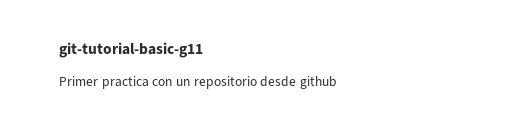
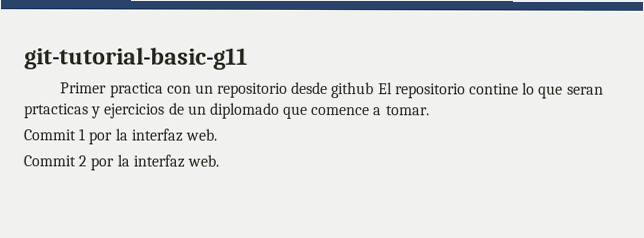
(336, 82) none -> [377,82,604,99] [24,102,430,119] [23,128,217,145] [23,154,219,171] El repositorio contine lo que seran prtacticas y ejercicios de un diplomado que comence a tomar. // Commit 1 por la interfaz web. // Commit 2 por la interfaz web.

